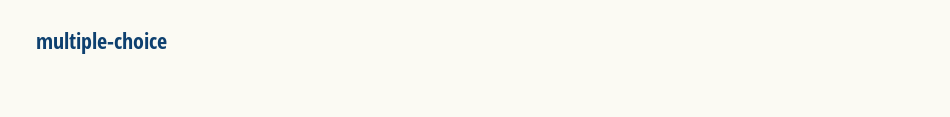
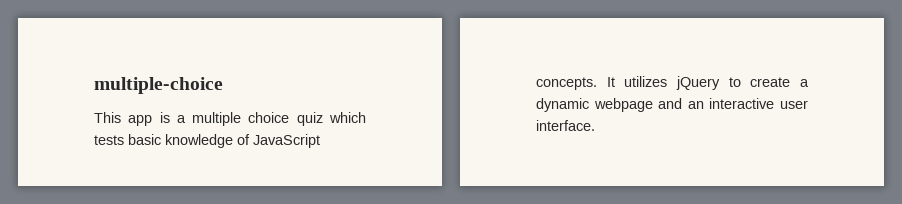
(167, 43) none -> [94,112,366,126] [94,134,320,148] [536,76,809,90] [536,98,808,112] [536,120,595,131] // This app is a multiple choice quiz which tests basic knowledge of JavaScript concepts. It utilizes jQuery to create a dynamic webpage and an interactive user interface.

